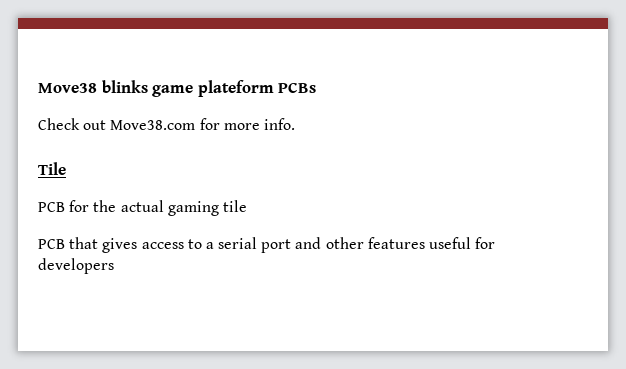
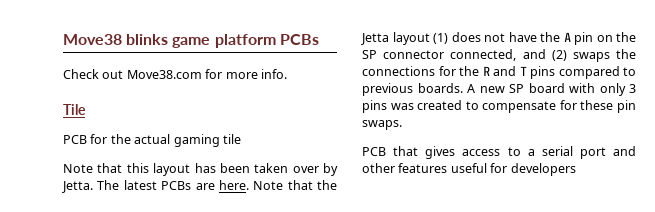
[197,80,274,97] plateform -> [214,34,276,48] platform
(247, 206) none -> [63,163,338,176] [62,180,337,193] [361,32,636,45] [362,49,636,62] [362,66,636,79] [362,83,636,96] [362,100,636,113] [362,120,402,130] // Note that this layout has been taken over by Jetta. The latest PCBs are here. Note that the Jetta layout (1) does not have the A pin on the SP connector connected, and (2) swaps the connections for the R and T pins compared to previous boards. A new SP board with only 3 pins was created to compensate for these pin swaps.

